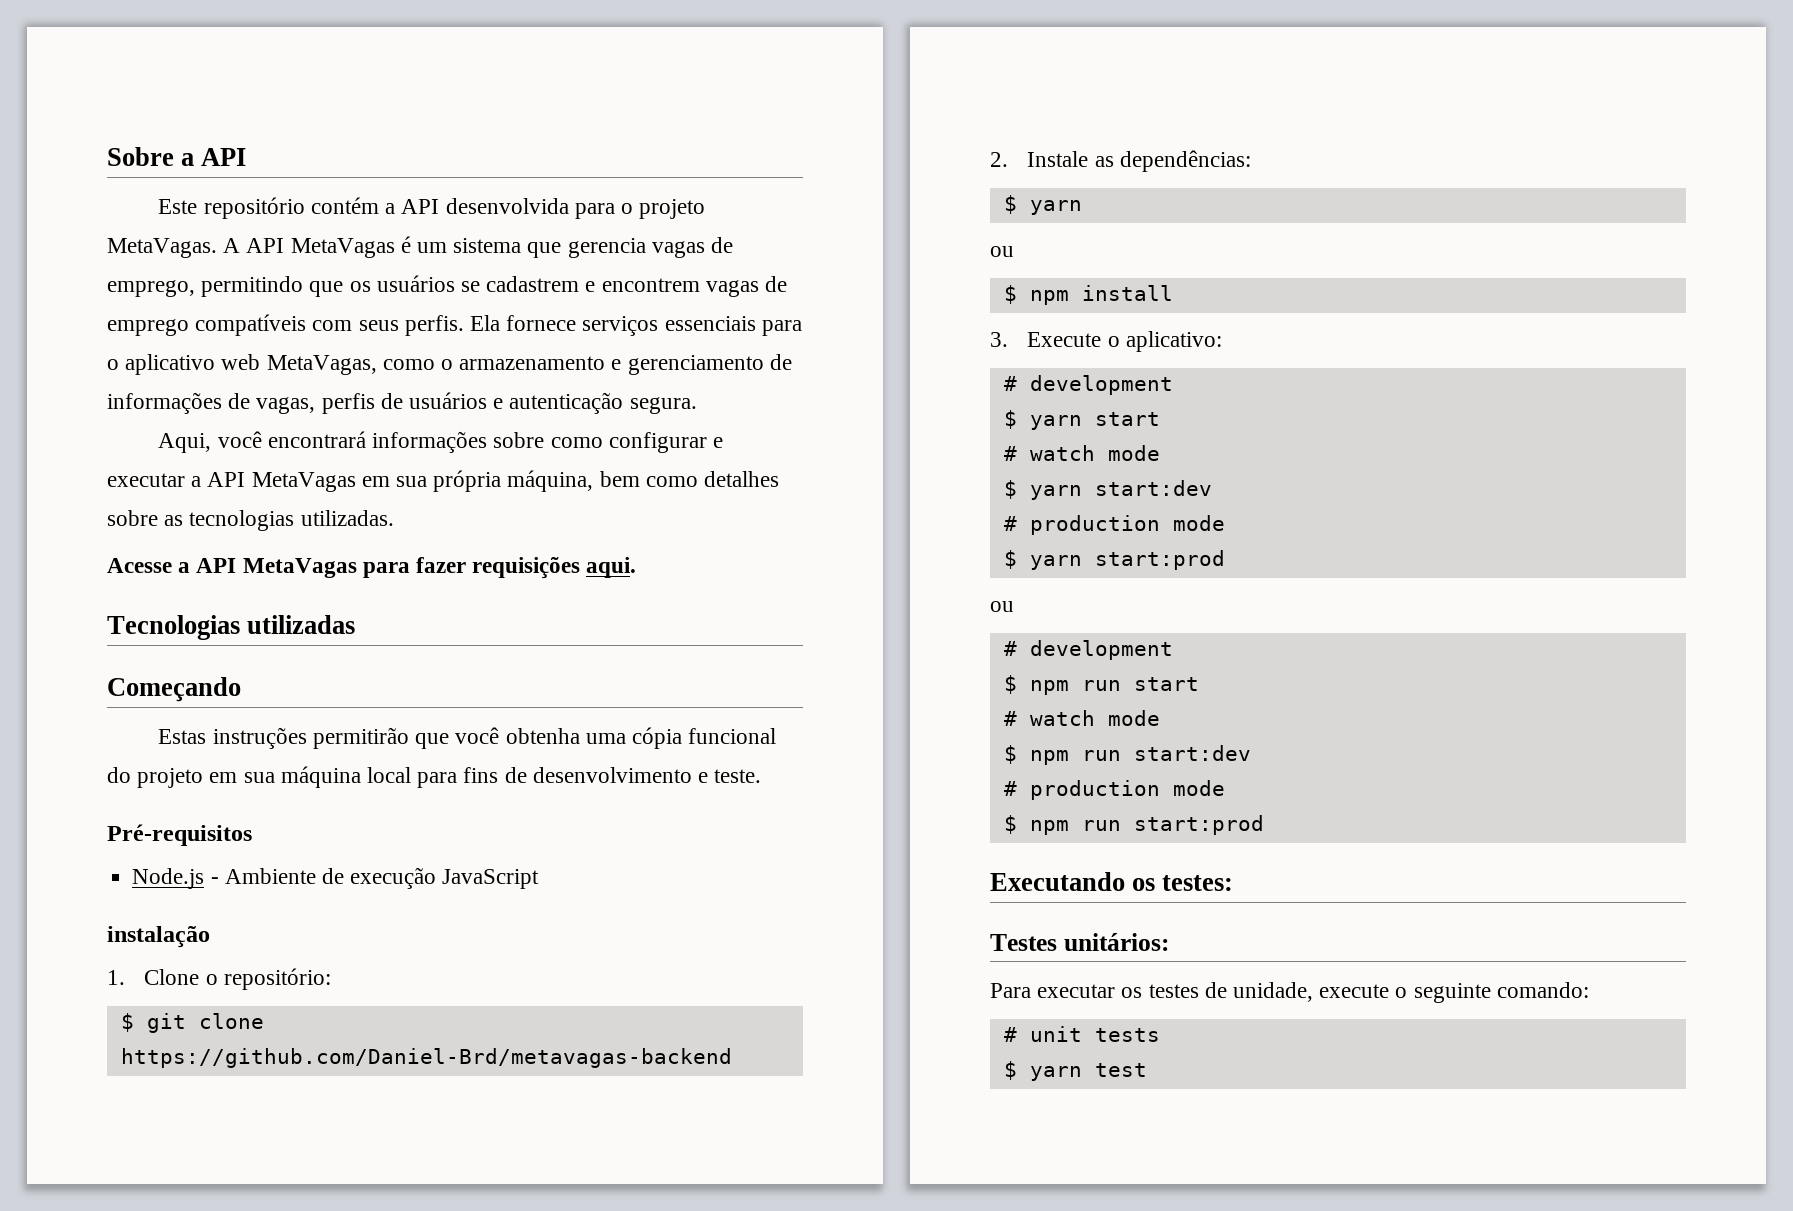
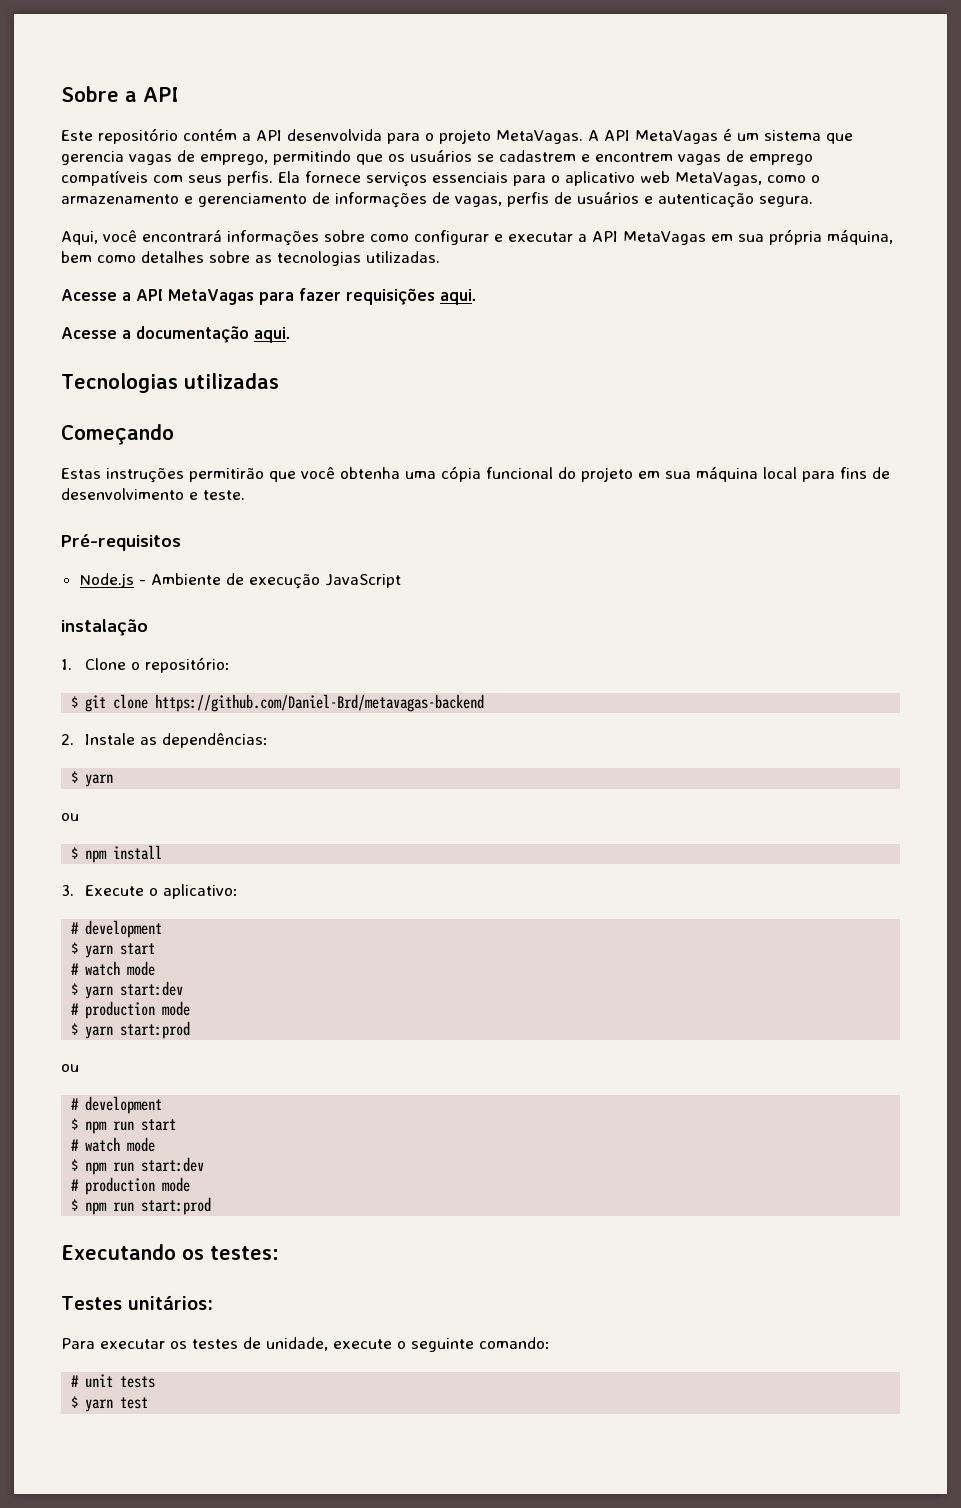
(637, 567) none -> [61,326,291,343] // Acesse a documentação aqui.

